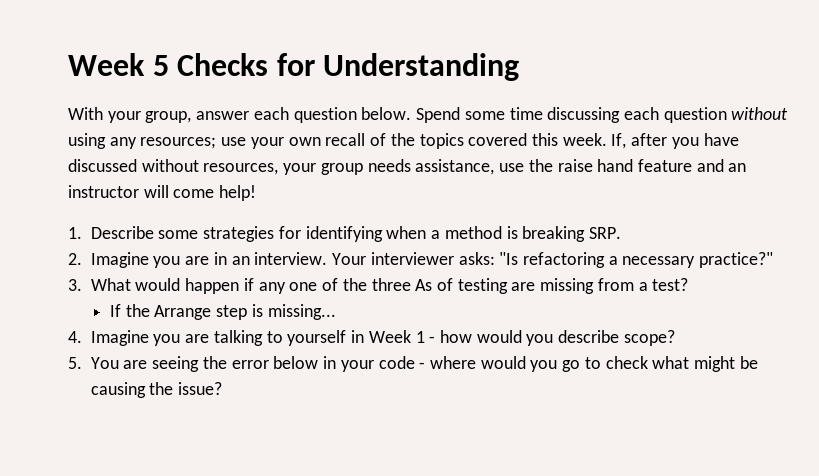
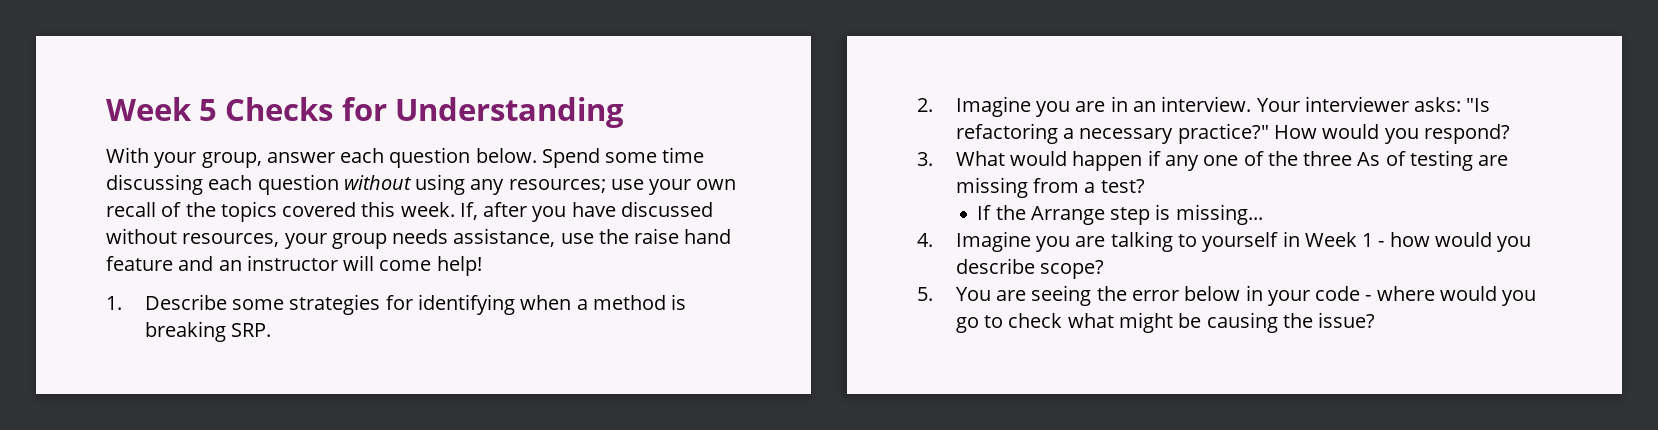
(774, 260) none -> [1273,124,1510,144] How would you respond?

